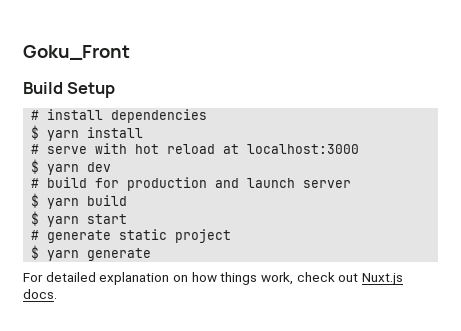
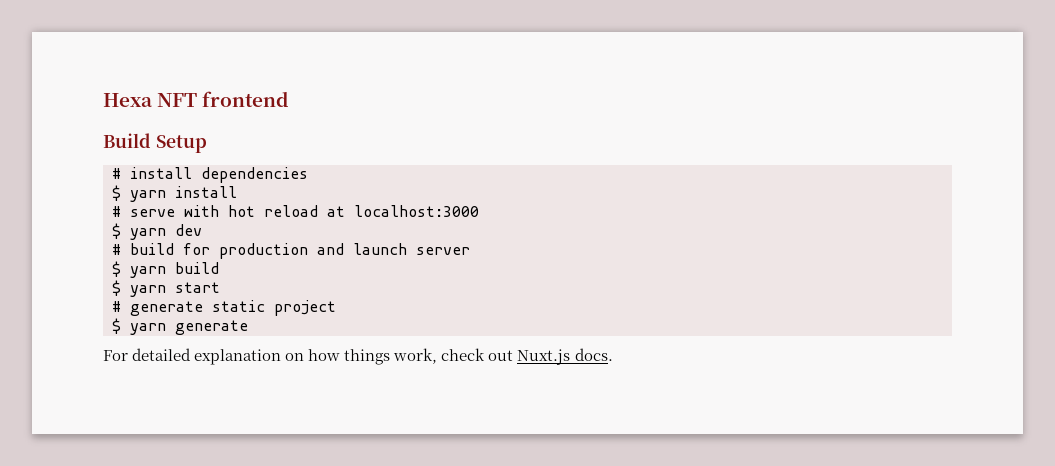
[23,45,130,60] Goku_Front -> [103,91,290,107] Hexa NFT frontend

